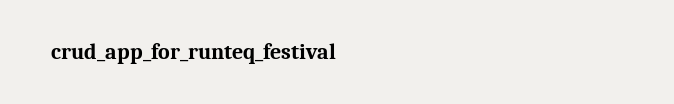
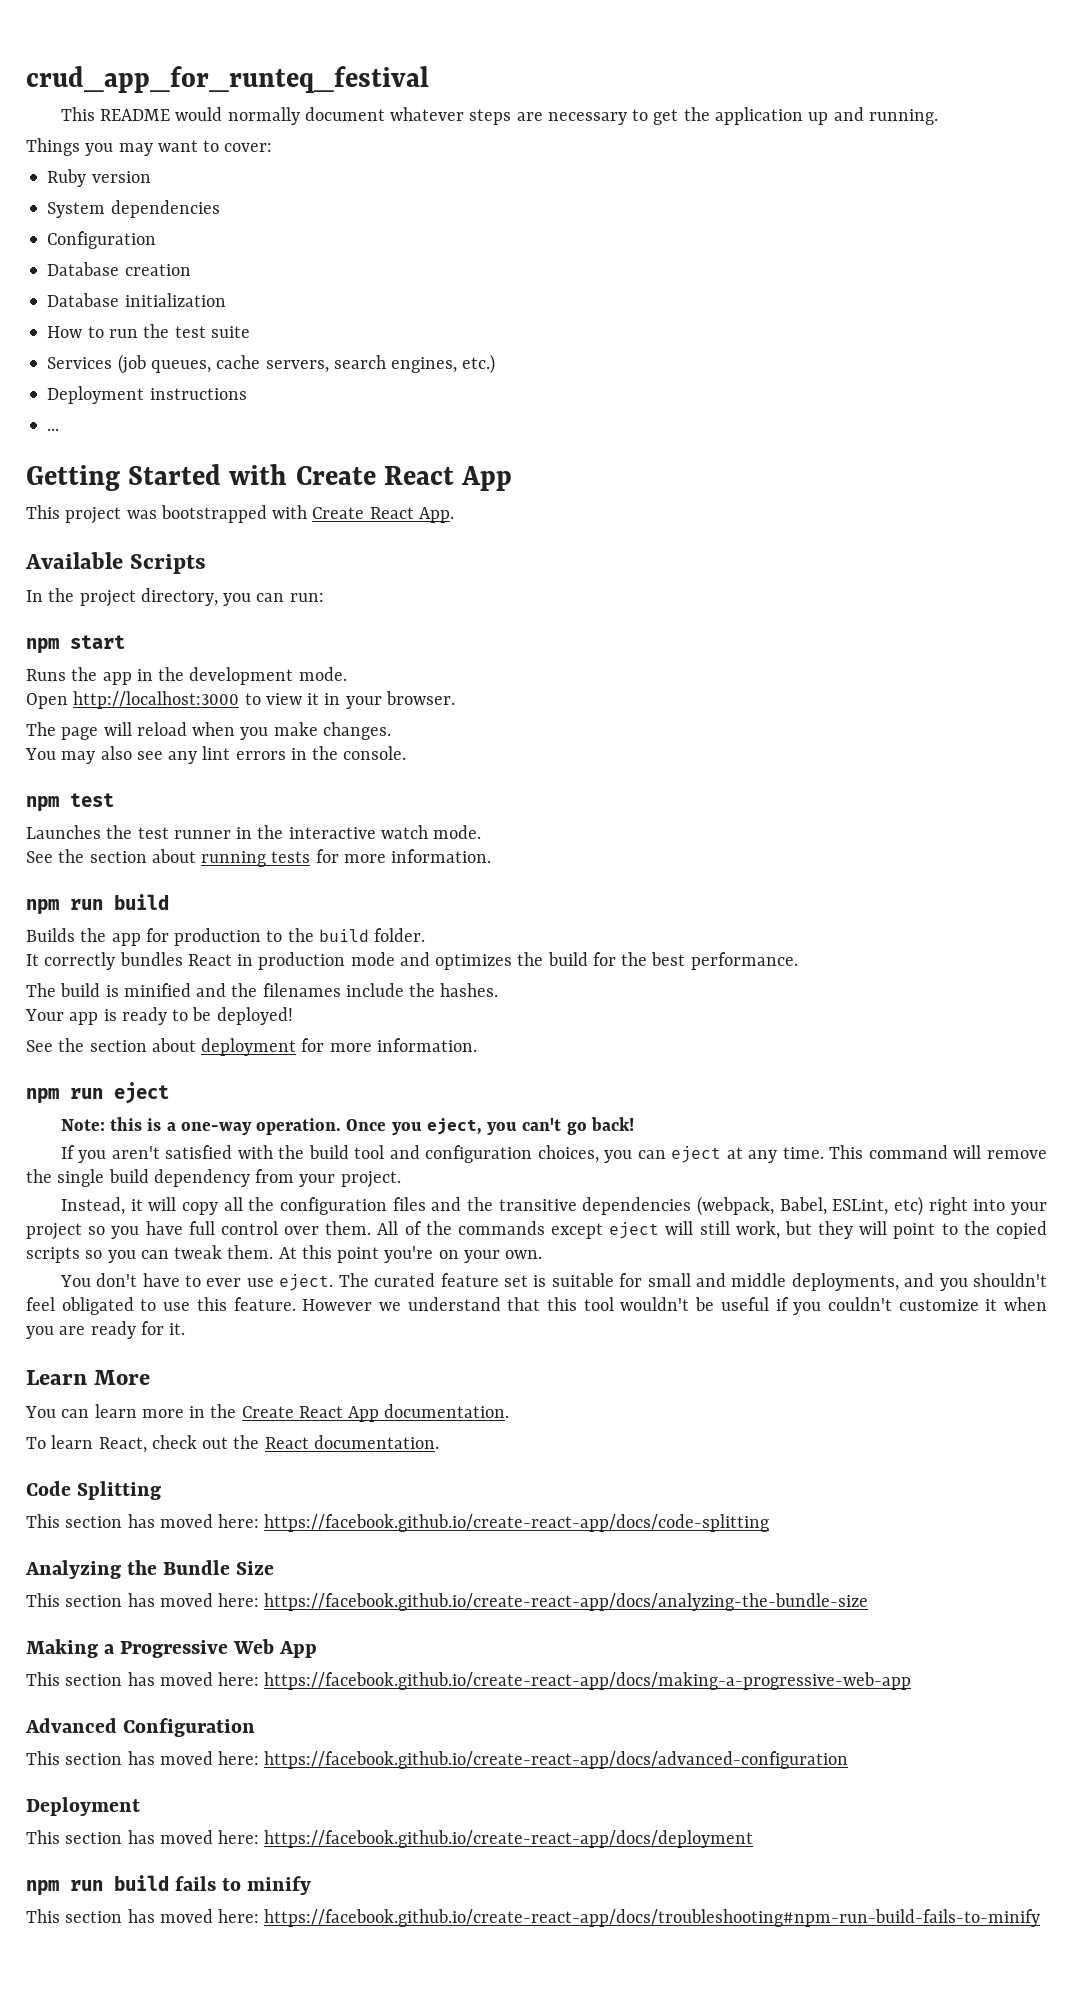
(336, 53) none -> [60,107,938,125] [26,138,273,156] [47,169,151,187] [47,200,220,218] [47,231,157,249] [47,262,191,276] [47,293,226,307] [47,324,250,338] [47,354,496,374] [47,386,247,404] [47,428,60,431] [26,464,513,491] [26,505,454,524] [25,552,207,574] [26,588,324,607] [26,635,125,654] [26,667,347,685] [26,691,455,709] [26,722,391,740] [25,746,407,764] [26,793,114,812] [26,825,482,839] [26,849,492,867] [26,894,169,915] [26,928,426,946] [26,952,798,970] [26,983,499,997] [25,1007,293,1025] [26,1038,477,1056] [26,1082,169,1104] [60,1117,635,1135] [60,1145,1048,1163] [26,1169,401,1188] [60,1196,1047,1216] [26,1221,1047,1240] [26,1245,543,1263] [59,1273,1047,1291] [26,1297,1048,1315] [26,1321,186,1339] [26,1370,151,1385] [25,1404,510,1422] [26,1435,439,1453] [26,1481,162,1500] [26,1514,770,1532] [25,1560,275,1579] [26,1593,869,1611] [26,1639,318,1658] [26,1672,912,1690] [25,1718,256,1737] [26,1751,849,1769] [26,1797,140,1816] [26,1830,754,1848] [26,1875,312,1896] [26,1909,1041,1927] // This README would normally document whatever steps are necessary to get the application up and running. // Things you may want to cover: // Ruby version // System dependencies // Configuration // Database creation // Database initialization // How to run the test suite // Services (job queues, cache servers, search engines, etc.) // Deployment instructions // ... // Getting Started with Create React App // This project was bootstrapped with Create React App. // Available Scripts // In the project directory, you can run: // npm start // Runs the app in the development mode. // Open http://localhost:3000 to view it in your browser. // The page will reload when you make changes. // You may also see any lint errors in the console. // npm test // Launches the test runner in the interactive watch mode. // See the section about running tests for more information. // npm run build // Builds the app for production to the build folder. // It correctly bundles React in production mode and optimizes the build for the best performance. // The build is minified and the filenames include the hashes. // Your app is ready to be deployed! // See the section about deployment for more information. // npm run eject // Note: this is a one-way operation. Once you eject, you can't go back! // If you aren't satisfied with the build tool and configuration choices, you can eject at any time. This command will remove the single build dependency from your project. // Instead, it will copy all the configuration files and the transitive dependencies (webpack, Babel, ESLint, etc) right into your project so you have full control over them. All of the commands except eject will still work, but they will point to the copied scripts so you can tweak them. At this point you're on your own. // You don't have to ever use eject. The curated feature set is suitable for small and middle deployments, and you shouldn't feel obligated to use this feature. However we understand that this tool wouldn't be useful if you couldn't customize it when you are ready for it. // Learn More // You can learn more in the Create React App documentation. // To learn React, check out the React documentation. // Code Splitting // This section has moved here: https://facebook.github.io/create-react-app/docs/code-splitting // Analyzing the Bundle Size // This section has moved here: https://facebook.github.io/create-react-app/docs/analyzing-the-bundle-size // Making a Progressive Web App // This section has moved here: https://facebook.github.io/create-react-app/docs/making-a-progressive-web-app // Advanced Configuration // This section has moved here: https://facebook.github.io/create-react-app/docs/advanced-configuration // Deployment // This section has moved here: https://facebook.github.io/create-react-app/docs/deployment // npm run build fails to minify // This section has moved here: https://facebook.github.io/create-react-app/docs/troubleshooting#npm-run-build-fails-to-minify

